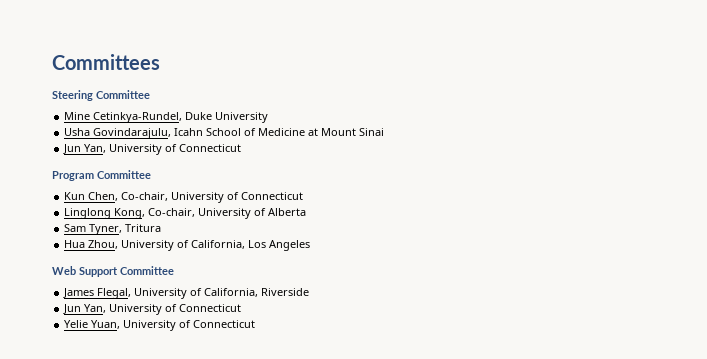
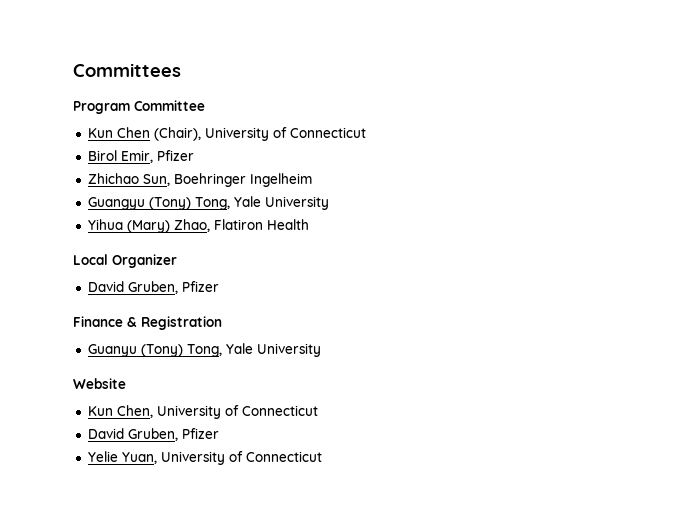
[52,90,150,101] [64,112,269,123] [64,128,385,139] [63,144,242,155] // Steering Committee // Mine Cetinkya-Rundel, Duke University // Usha Govindarajulu, Icahn School of Medicine at Mount Sinai // Jun Yan, University of Connecticut -> (181, 70) none
[88,192,304,203] [64,208,307,219] [64,224,162,235] [64,240,311,251] [52,266,174,277] [63,288,310,299] [63,304,242,315] Chen, Co-chair, University of Connecticut // Linglong Kong, Co-chair, University of Alberta // Sam Tyner, Tritura // Hua Zhou, University of California, Los Angeles // Web Support Committee // James Flegal, University of California, Riverside // Jun Yan, University of Connecticut -> [116,127,366,141] [87,150,194,163] [87,173,312,187] [87,196,329,210] [87,219,309,233] [73,254,177,268] [87,281,219,294] [73,316,222,330] [87,343,321,357] [73,378,126,389] [87,405,318,419] [87,428,219,441] Chen (Chair), University of Connecticut // Birol Emir, Pfizer // Zhichao Sun, Boehringer Ingelheim // Guangyu (Tony) Tong, Yale University // Yihua (Mary) Zhao, Flatiron Health // Local Organizer // David Gruben, Pfizer // Finance & Registration // Guanyu (Tony) Tong, Yale University // Website // Kun Chen, University of Connecticut // David Gruben, Pfizer

